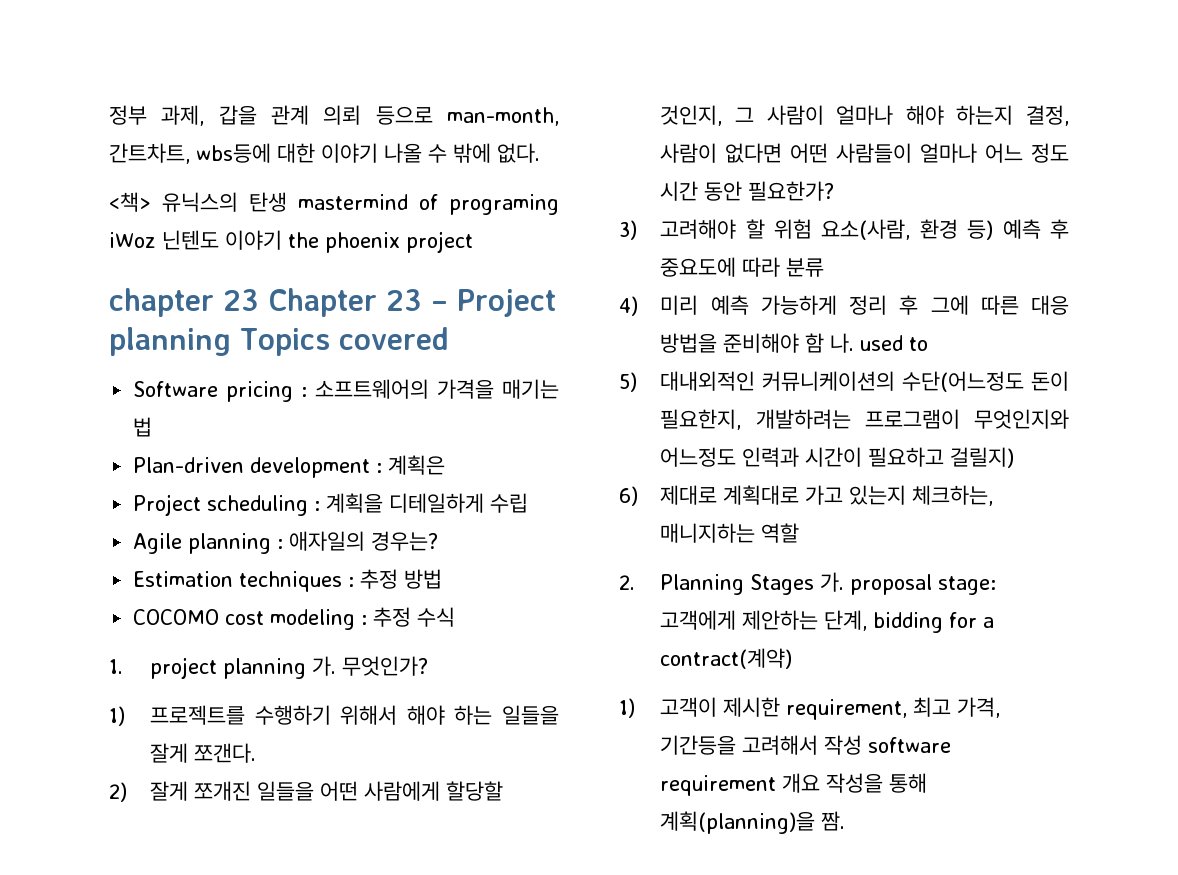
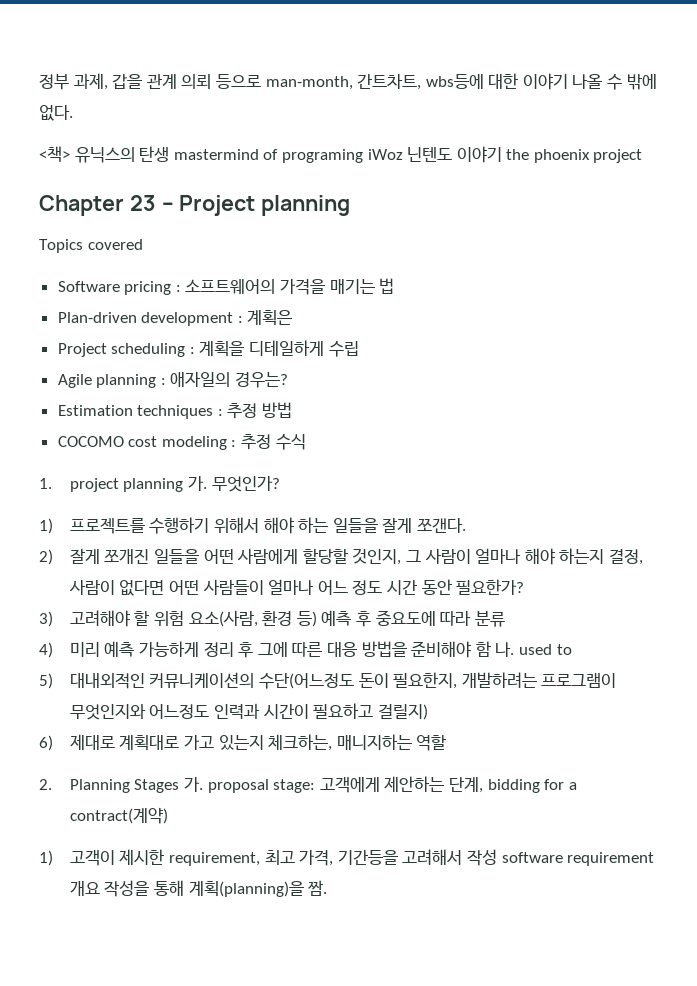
[109,288,259,317] chapter 23 -> (643, 156) none
(231, 341) none -> (351, 205) //

